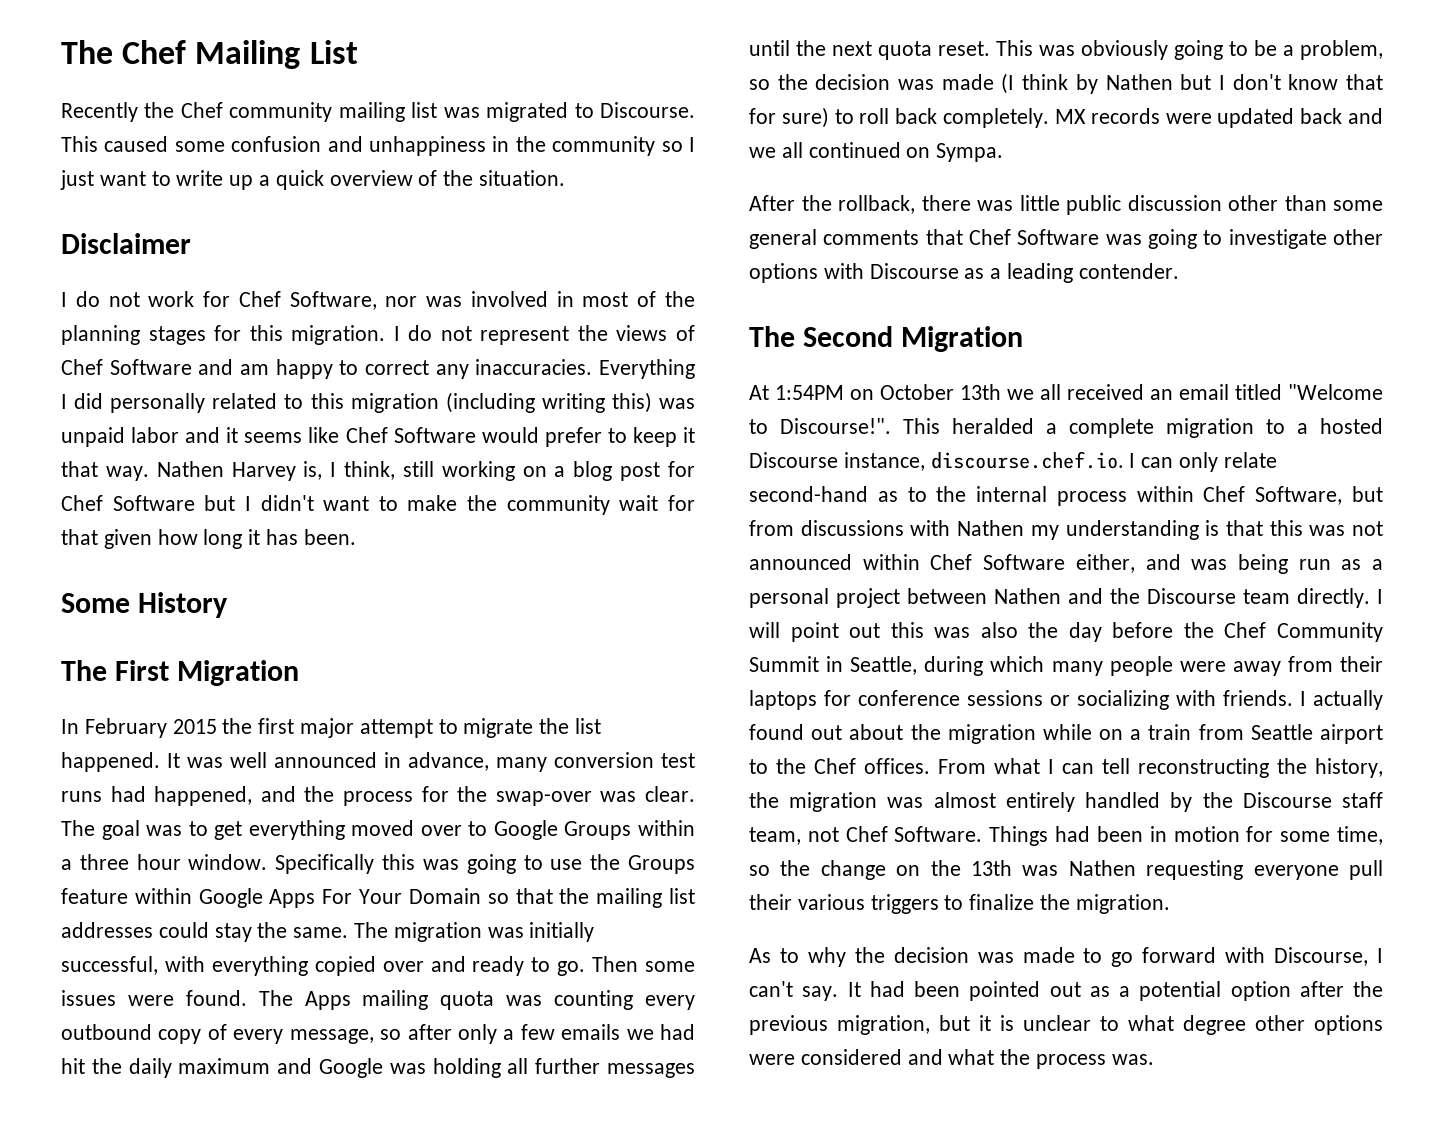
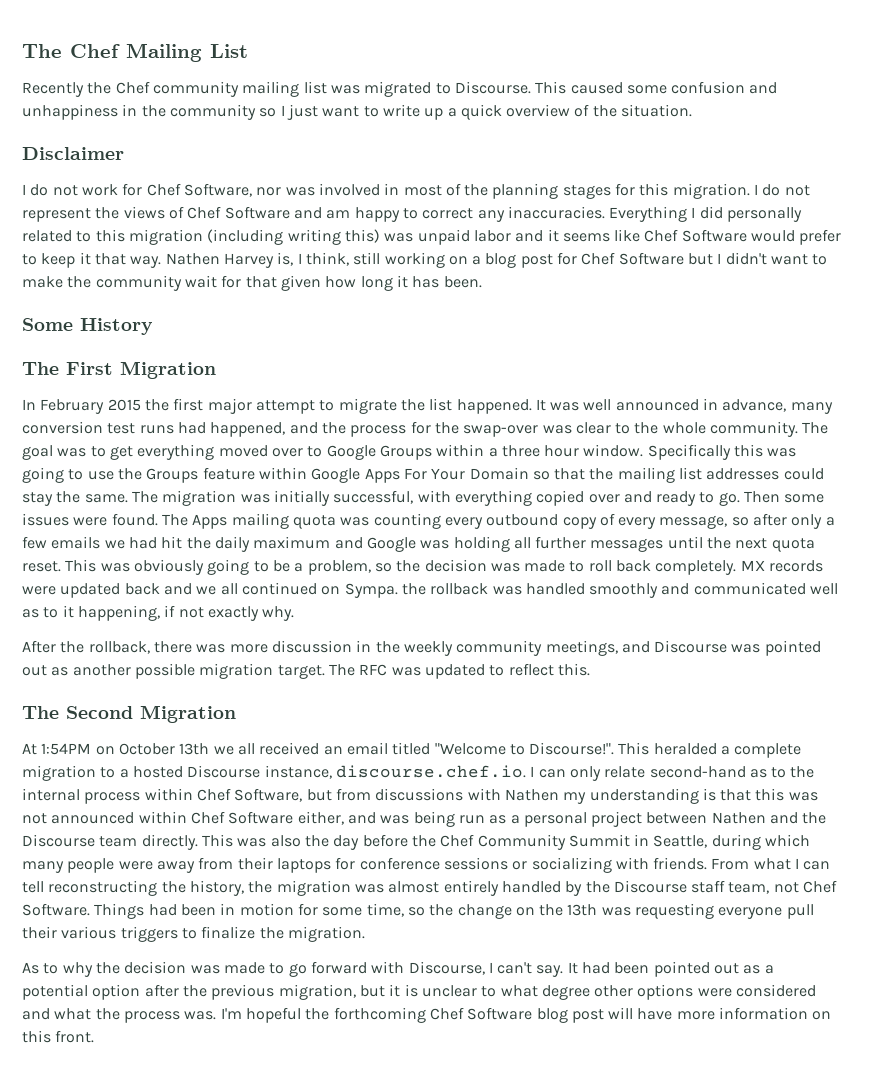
[645,786,696,802] clear. -> [575,421,799,437] clear to the whole community.
[1001,73,1383,94] [749,107,829,128] (I think by Nathen but I don't know that for sure) -> (566, 566) none
(1004, 152) none -> [401,582,839,598] [22,605,295,621] the rollback was handled smoothly and communicated well as to it happening, if not exactly why.
[1019,195,1383,215] [749,229,1383,249] [749,263,1179,283] little public discussion other than some general comments that Chef Software was going to investigate other options with Discourse as a leading contender. -> [229,640,821,656] [22,663,590,679] more discussion in the weekly community meetings, and Discourse was pointed out as another possible migration target. The RFC was updated to reflect this.
[1377,589,1383,604] [749,622,924,642] I will point out this -> [201,834,233,847] This
[1300,690,1383,710] [749,724,1383,744] [749,758,930,774] I actually found out about the migration while on a train from Seattle airport to the Chef offices. -> (708, 863) none
[1068,860,1136,876] Nathen -> (631, 911) none
(1154, 1059) none -> [220,1007,832,1023] [22,1030,95,1043] I'm hopeful the forthcoming Chef Software blog post will have more information on this front.

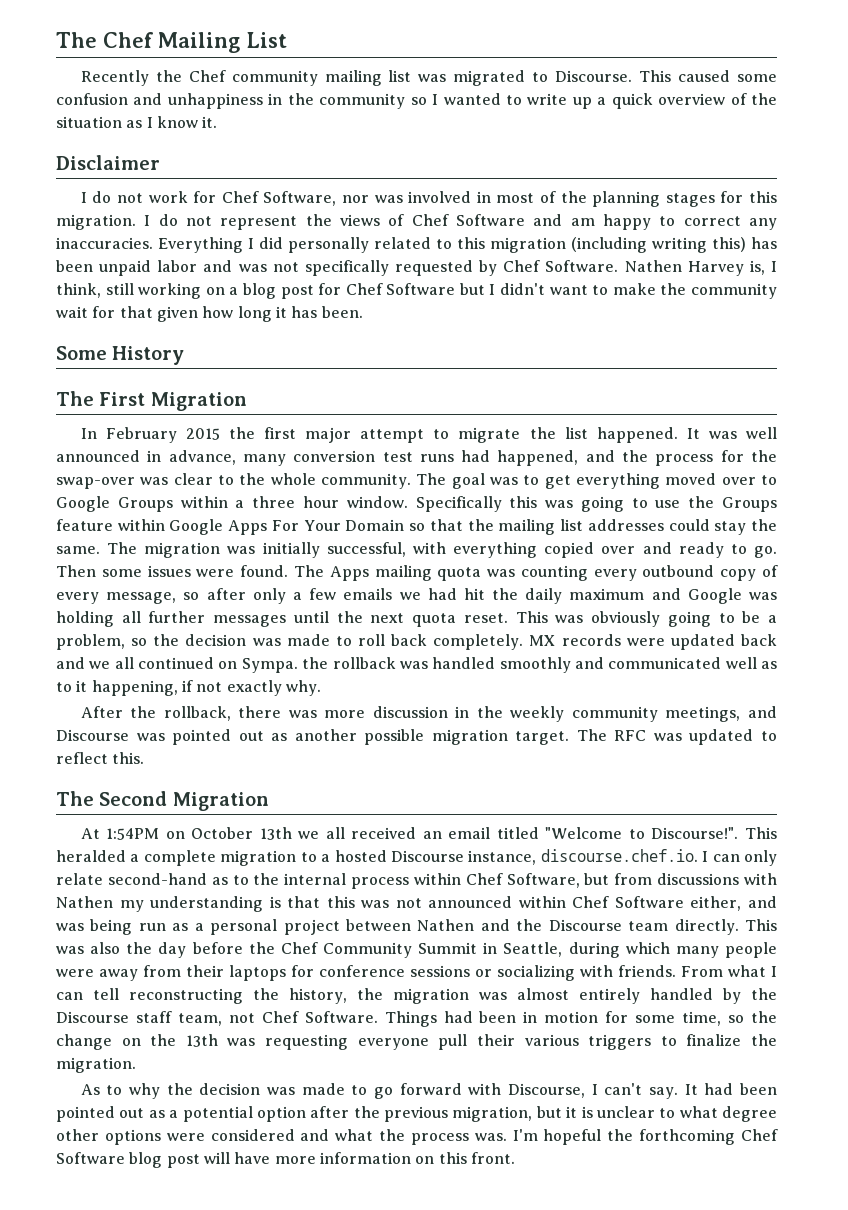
[286,104,360,120] just want -> [443,93,501,105] wanted
[621,104,693,117] situation. -> [56,116,218,128] situation as I know it.
[384,233,414,242] was -> [751,237,777,249] [56,260,93,272] has been
[547,229,842,245] [22,252,162,268] it seems like Chef Software would prefer to keep it that way. -> [238,260,619,276] was not specifically requested by Chef Software.

